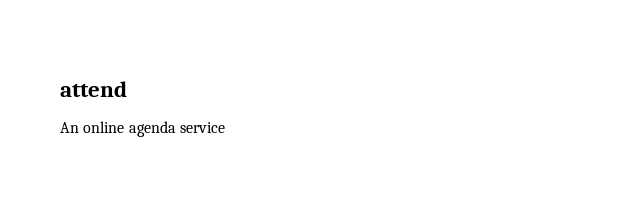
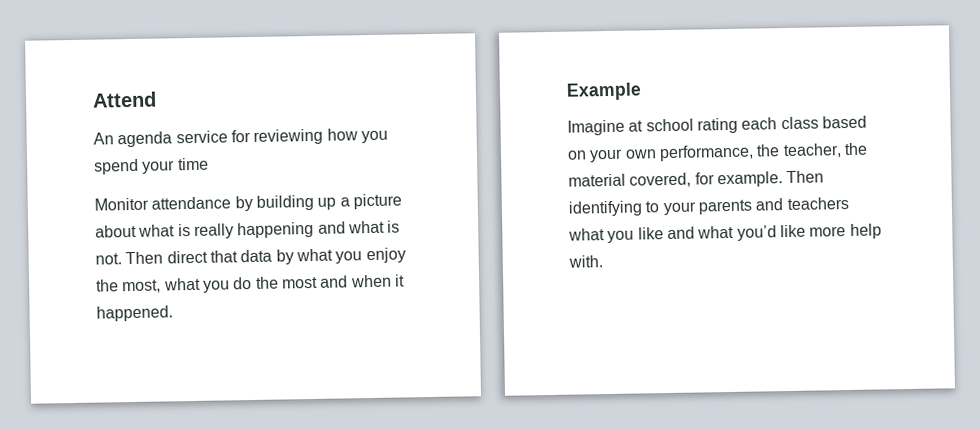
[60,81,127,97] attend -> [92,91,157,108] Attend
[83,121,125,133] online -> (114, 138) none
(225, 127) none -> [230,128,388,145] [94,157,209,175] [94,193,402,212] [95,220,401,239] [95,247,406,265] [96,274,405,294] [96,305,173,322] [566,82,642,101] [567,115,867,136] [567,142,868,163] [568,170,825,188] [568,196,849,217] [568,223,882,244] [568,255,603,268] for reviewing how you spend your time // Monitor attendance by building up a picture about what is really happening and what is not. Then direct that data by what you enjoy the most, what you do the most and when it happened. // Example // Imagine at school rating each class based on your own performance, the teacher, the material covered, for example. Then identifying to your parents and teachers what you like and what you’d like more help with.

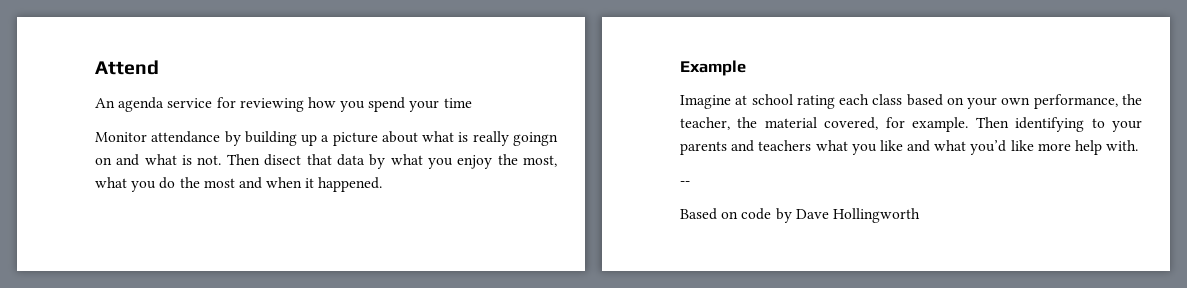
[237,221,315,239] happening -> [513,132,558,146] [95,157,112,165] goingn on
[166,250,208,264] direct -> [264,154,302,166] disect
(603, 261) none -> [680,181,690,185] [680,208,920,223] // -- // Based on code by Dave Hollingworth

